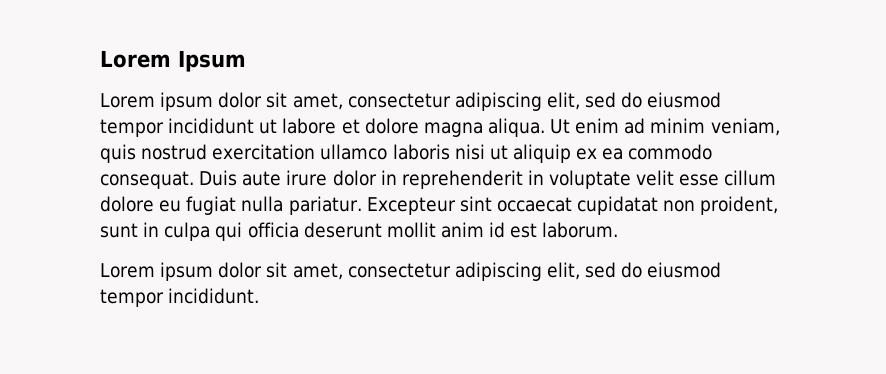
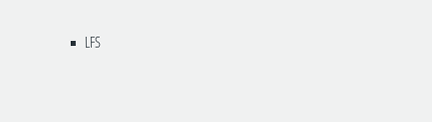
[100,50,246,72] [100,92,722,111] [100,118,780,137] [100,144,713,163] [100,170,777,189] [100,196,779,215] [100,222,619,241] [100,262,722,281] [100,288,260,307] Lorem Ipsum // Lorem ipsum dolor sit amet, consectetur adipiscing elit, sed do eiusmod tempor incididunt ut labore et dolore magna aliqua. Ut enim ad minim veniam, quis nostrud exercitation ullamco laboris nisi ut aliquip ex ea commodo consequat. Duis aute irure dolor in reprehenderit in voluptate velit esse cillum dolore eu fugiat nulla pariatur. Excepteur sint occaecat cupidatat non proident, sunt in culpa qui officia deserunt mollit anim id est laborum. // Lorem ipsum dolor sit amet, consectetur adipiscing elit, sed do eiusmod tempor incididunt. -> [83,36,101,48] LFS

